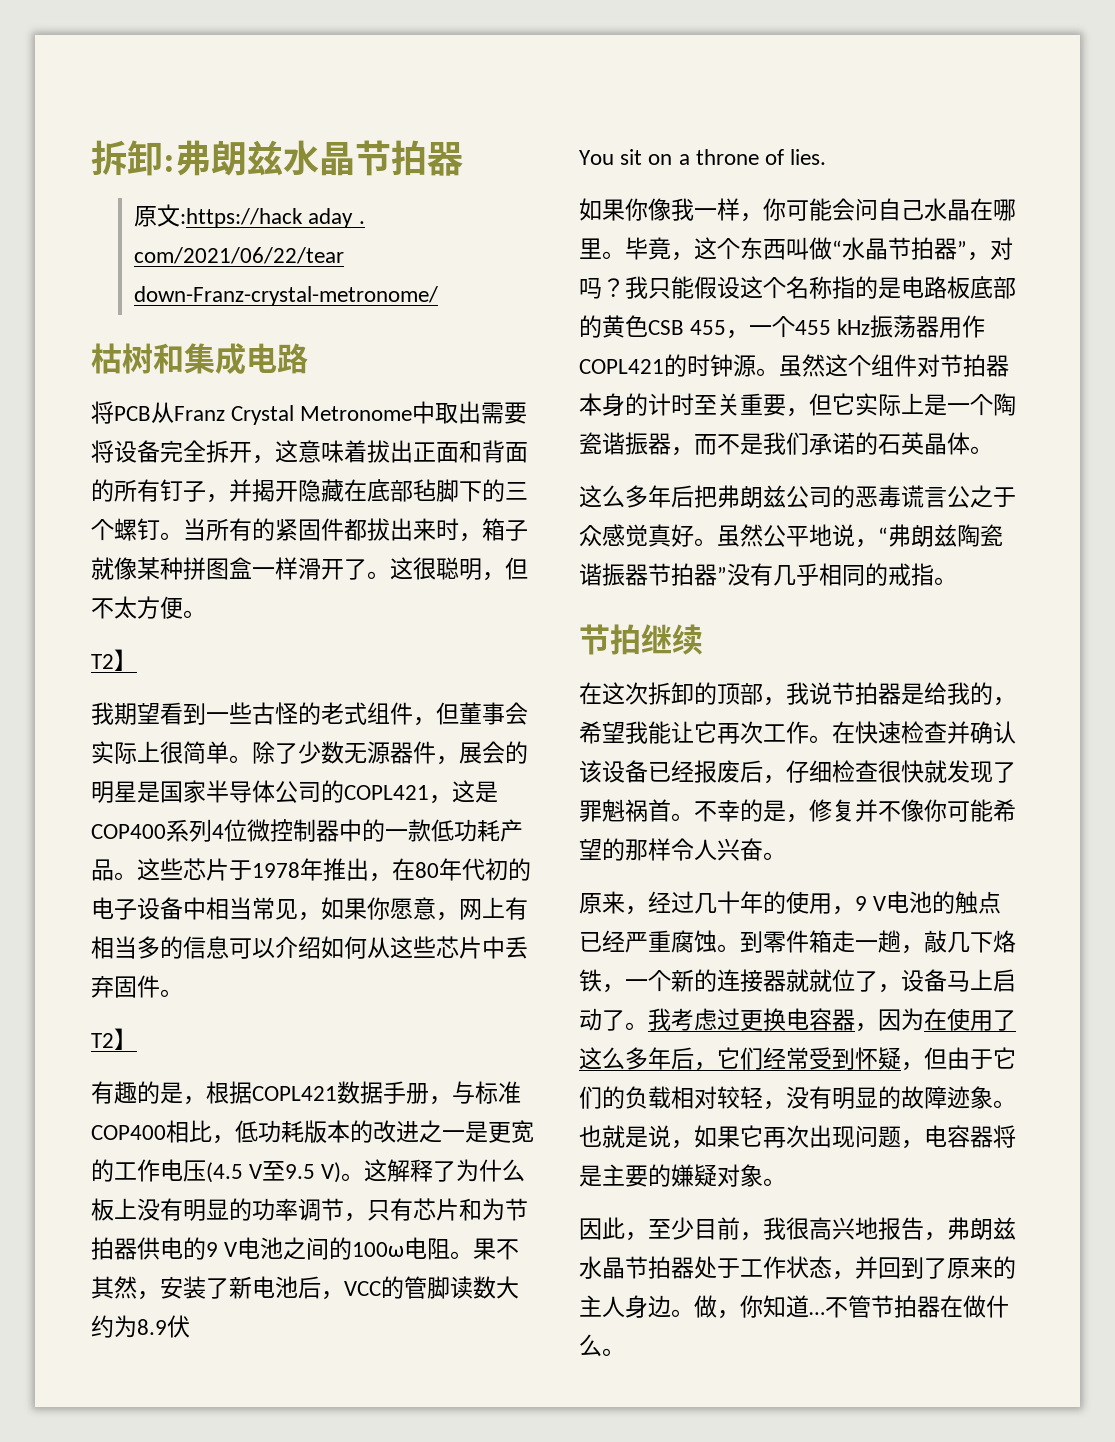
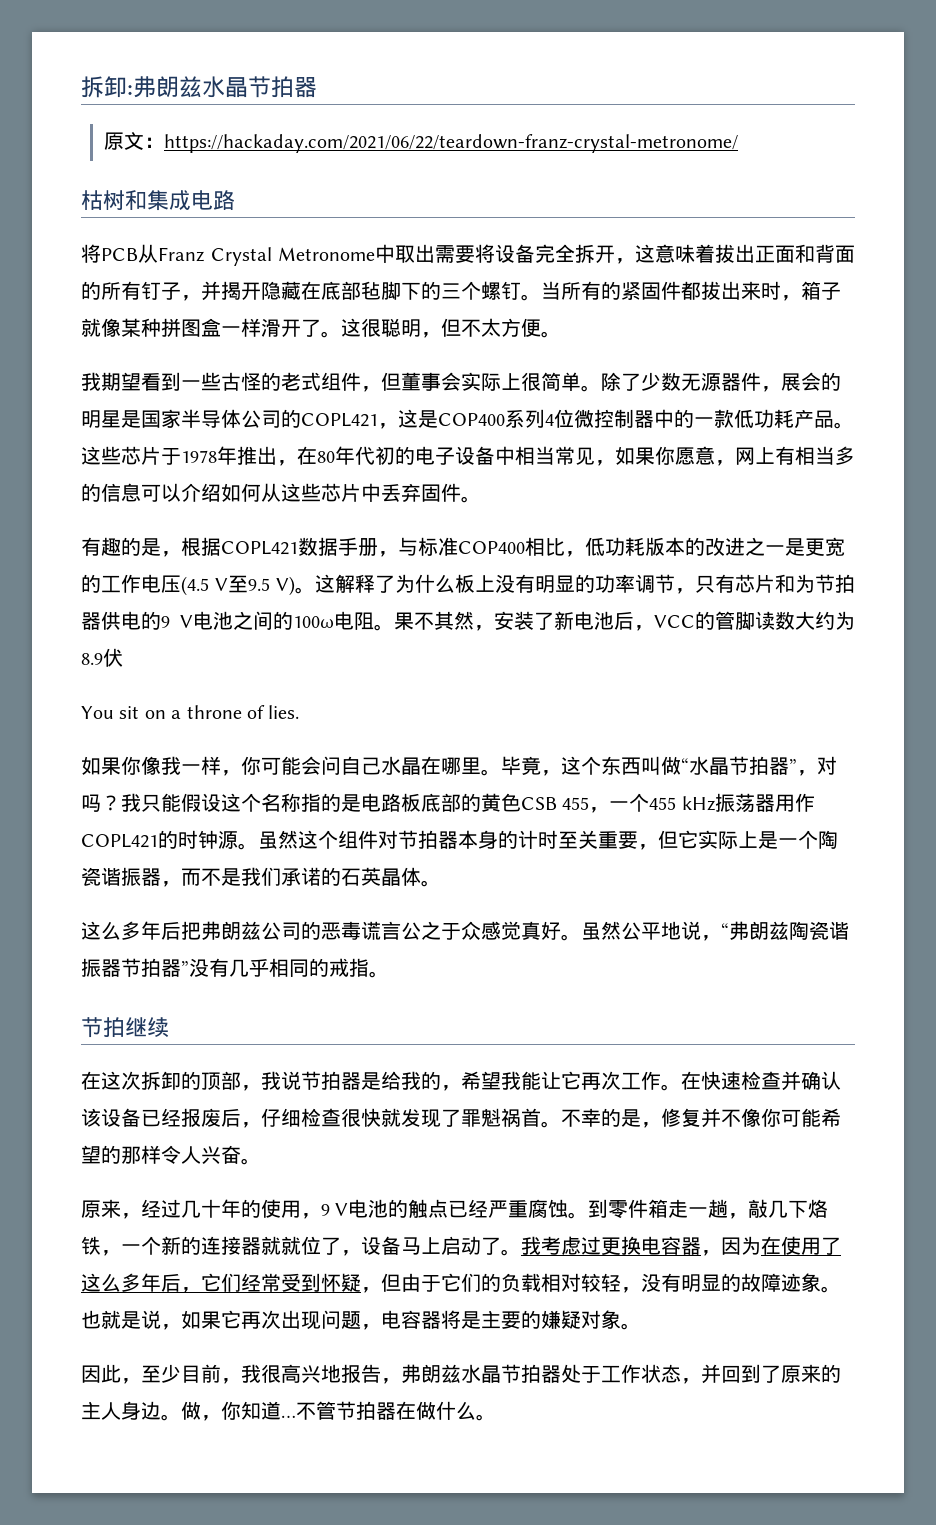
[180,208,365,228] [134,247,345,264] [134,286,439,306] :https://hack aday . com/2021/06/22/tear down-Franz-crystal-metronome/ -> [144,134,739,153] ：https://hackaday.com/2021/06/22/teardown-franz-crystal-metronome/
[91,649,137,671] // T2】 -> (561, 334) none
[91,1028,137,1050] // T2】 -> (481, 499) none

